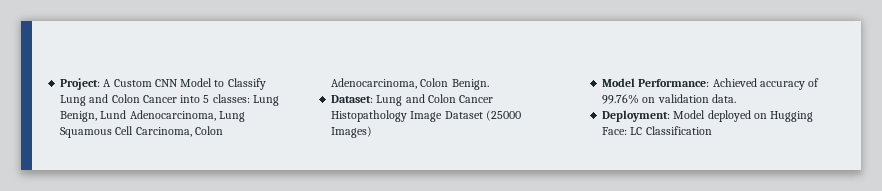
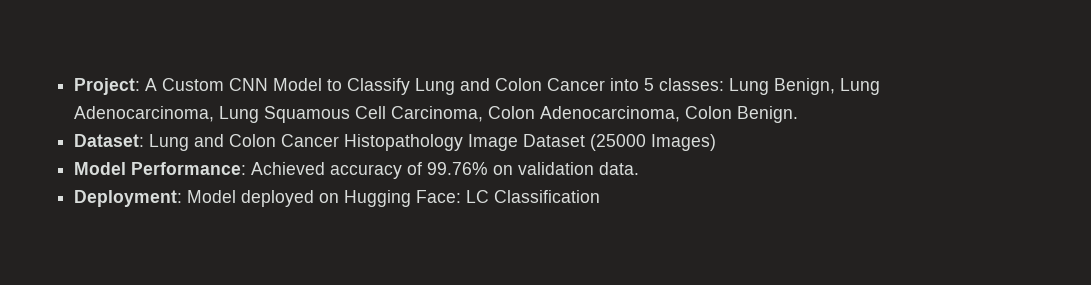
[100,110,127,119] Lund -> [840,78,881,95] Lung

